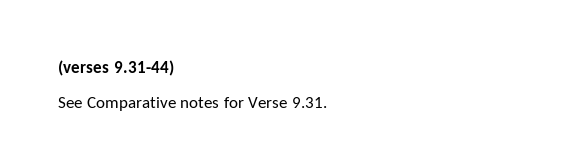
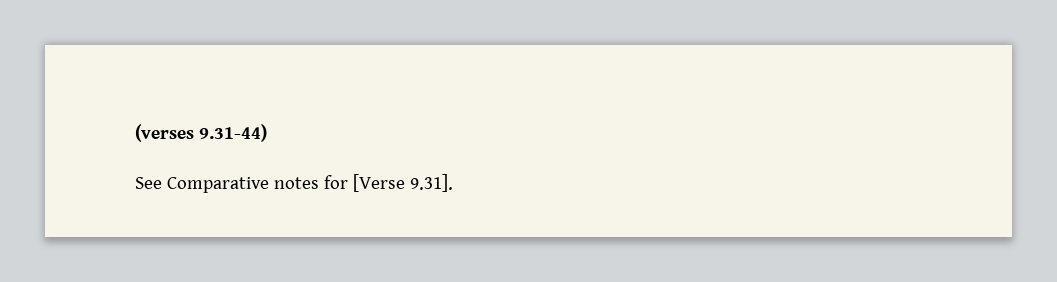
[248,97,327,108] Verse 9.31. -> [352,174,453,192] [Verse 9.31].

